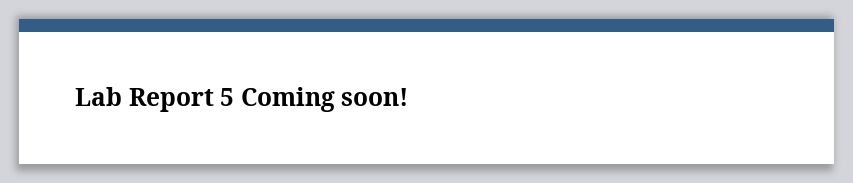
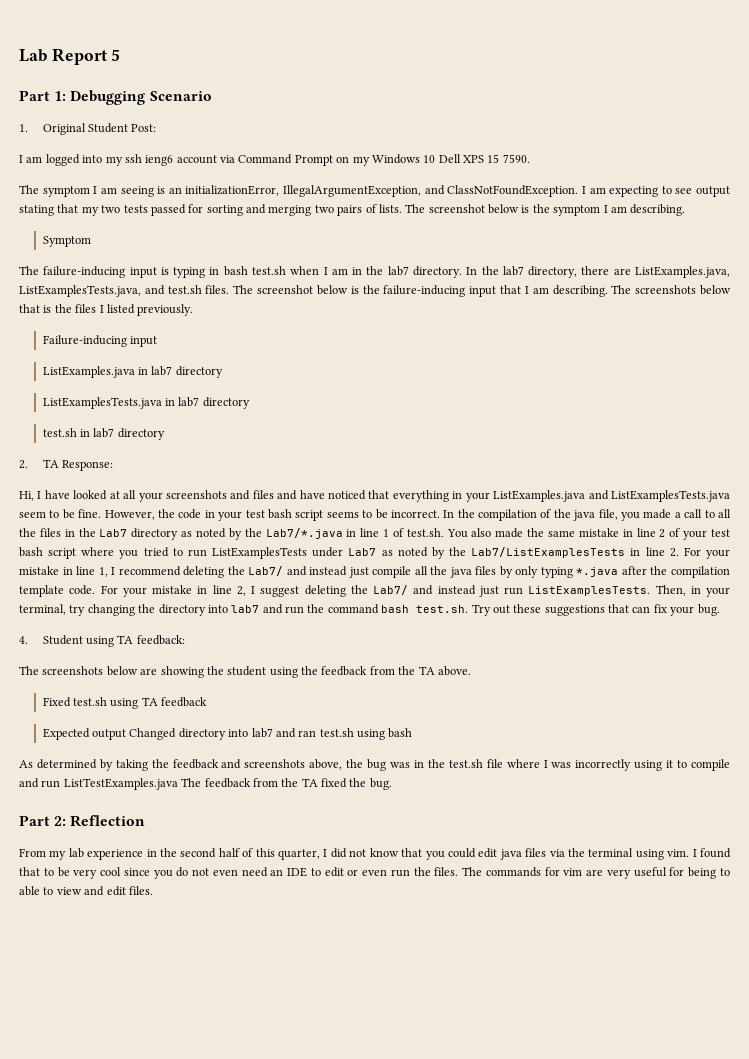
[240,87,409,112] Coming soon! -> [19,90,212,105] [19,123,157,135] [19,154,530,166] [19,185,730,197] [19,204,686,216] [42,236,91,247] [19,266,730,278] [19,285,732,297] [19,304,194,316] [42,335,158,347] [42,366,223,378] [42,397,250,409] [42,428,165,440] [19,459,114,471] [19,490,731,502] [19,509,731,521] [19,528,730,540] [19,547,730,559] [19,566,731,578] [19,585,730,597] [19,604,720,616] [19,635,185,647] [19,666,471,678] [42,697,208,709] [42,728,413,740] [19,759,731,771] [19,778,392,790] [19,815,146,827] [19,848,731,860] [19,867,730,879] [19,886,153,896] // Part 1: Debugging Scenario // 1. Original Student Post: // I am logged into my ssh ieng6 account via Command Prompt on my Windows 10 Dell XPS 15 7590. // The symptom I am seeing is an initializationError, IllegalArgumentException, and ClassNotFoundException. I am expecting to see output stating that my two tests passed for sorting and merging two pairs of lists. The screenshot below is the symptom I am describing. // Symptom // The failure-inducing input is typing in bash test.sh when I am in the lab7 directory. In the lab7 directory, there are ListExamples.java, ListExamplesTests.java, and test.sh files. The screenshot below is the failure-inducing input that I am describing. The screenshots below that is the files I listed previously. // Failure-inducing input // ListExamples.java in lab7 directory // ListExamplesTests.java in lab7 directory // test.sh in lab7 directory // 2. TA Response: // Hi, I have looked at all your screenshots and files and have noticed that everything in your ListExamples.java and ListExamplesTests.java seem to be fine. However, the code in your test bash script seems to be incorrect. In the compilation of the java file, you made a call to all the files in the Lab7 directory as noted by the Lab7/*.java in line 1 of test.sh. You also made the same mistake in line 2 of your test bash script where you tried to run ListExamplesTests under Lab7 as noted by the Lab7/ListExamplesTests in line 2. For your mistake in line 1, I recommend deleting the Lab7/ and instead just compile all the java files by only typing *.java after the compilation template code. For your mistake in line 2, I suggest deleting the Lab7/ and instead just run ListExamplesTests. Then, in your terminal, try changing the directory into lab7 and run the command bash test.sh. Try out these suggestions that can fix your bug. // 4. Student using TA feedback: // The screenshots below are showing the student using the feedback from the TA above. // Fixed test.sh using TA feedback // Expected output Changed directory into lab7 and ran test.sh using bash // As determined by taking the feedback and screenshots above, the bug was in the test.sh file where I was incorrectly using it to compile and run ListTestExamples.java The feedback from the TA fixed the bug. // Part 2: Reflection // From my lab experience in the second half of this quarter, I did not know that you could edit java files via the terminal using vim. I found that to be very cool since you do not even need an IDE to edit or even run the files. The commands for vim are very useful for being to able to view and edit files.

